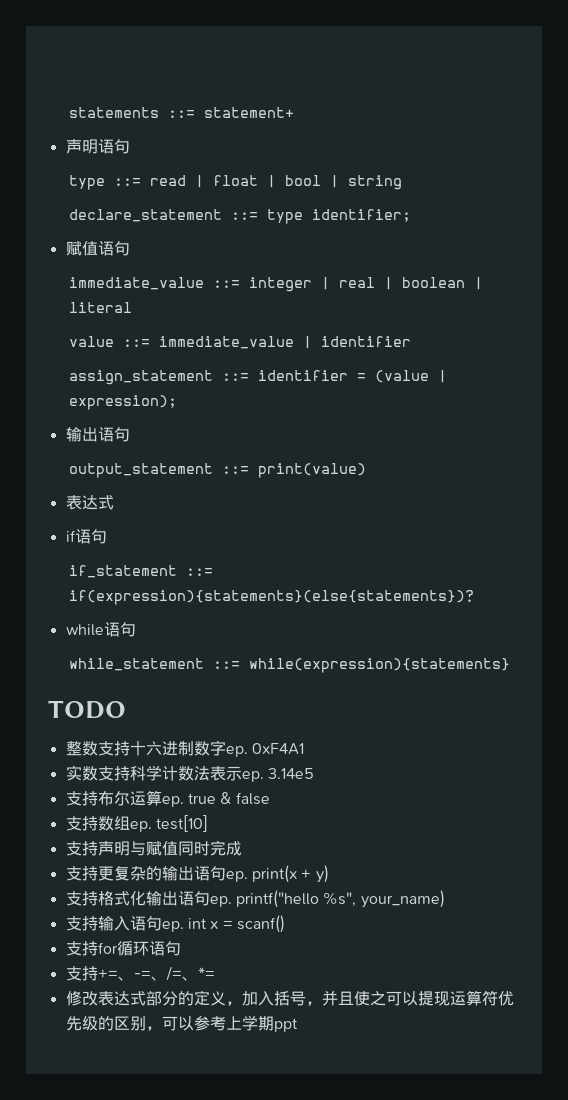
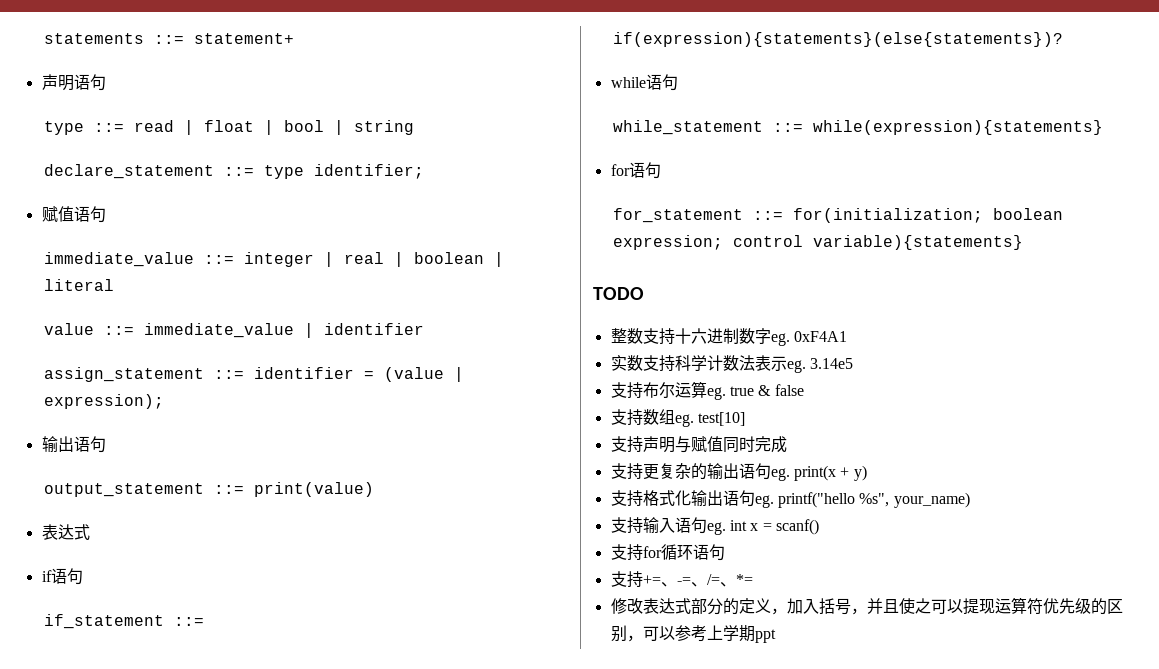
(511, 665) none -> [610,162,661,179] [613,208,1064,223] [613,235,1024,250] // for语句 // for_statement ::= for(initialization; boolean expression; control variable){statements}
[225,746,248,757] ep. -> [770,333,790,346] eg.
[241,771,264,782] ep. -> [786,360,806,373] eg.
[161,796,184,807] ep. -> [706,387,726,400] eg.
[129,821,152,832] ep. -> [674,414,694,427] eg.
[225,871,248,882] ep. -> [770,468,790,481] eg.
[209,896,232,907] ep. -> [754,495,774,508] eg.
[161,921,184,932] ep. -> [706,522,726,535] eg.

